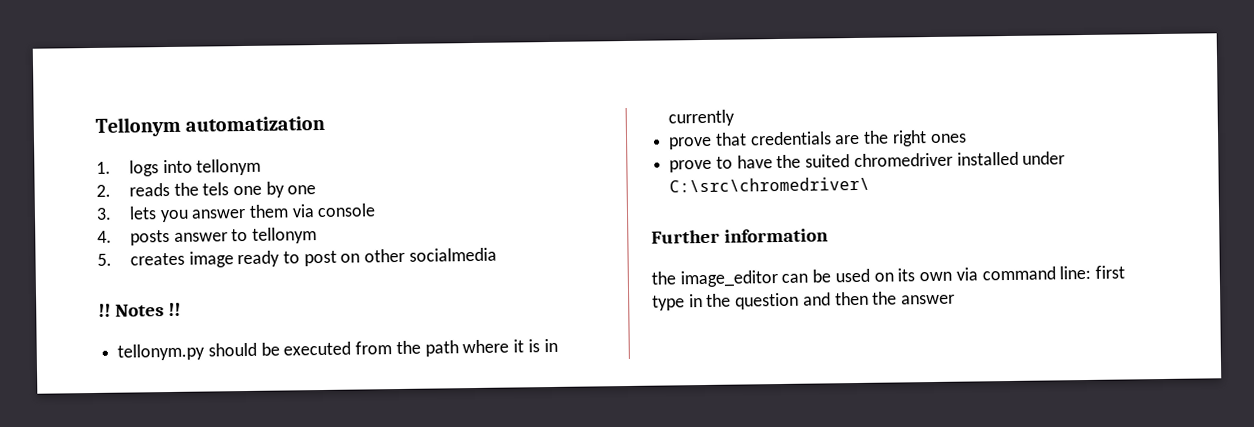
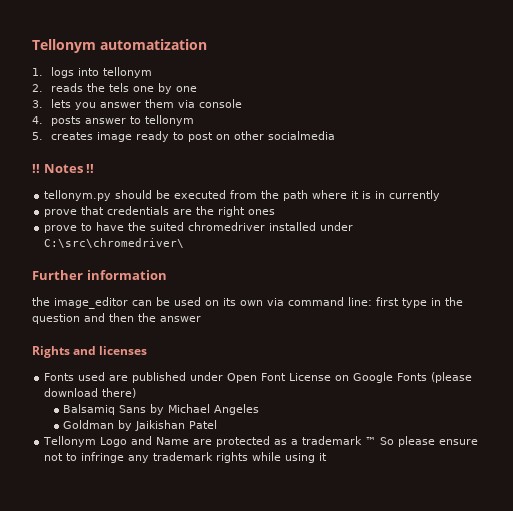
(956, 299) none -> [32,346,148,358] [44,372,473,383] [44,388,137,398] [63,404,260,415] [63,420,218,431] [43,436,479,447] [44,452,328,463] // Rights and licenses // Fonts used are published under Open Font License on Google Fonts (please download there) // Balsamiq Sans by Michael Angeles // Goldman by Jaikishan Patel // Tellonym Logo and Name are protected as a trademark ™ So please ensure not to infringe any trademark rights while using it

